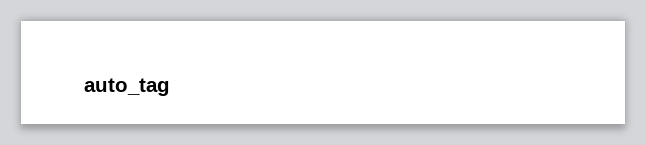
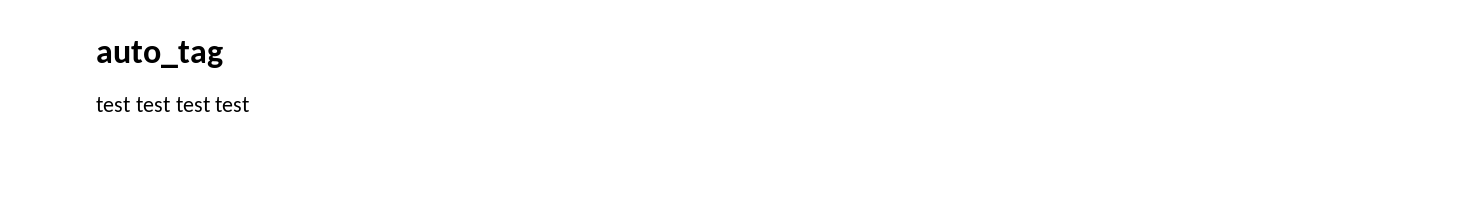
(170, 87) none -> [96,97,250,112] // test test test test

